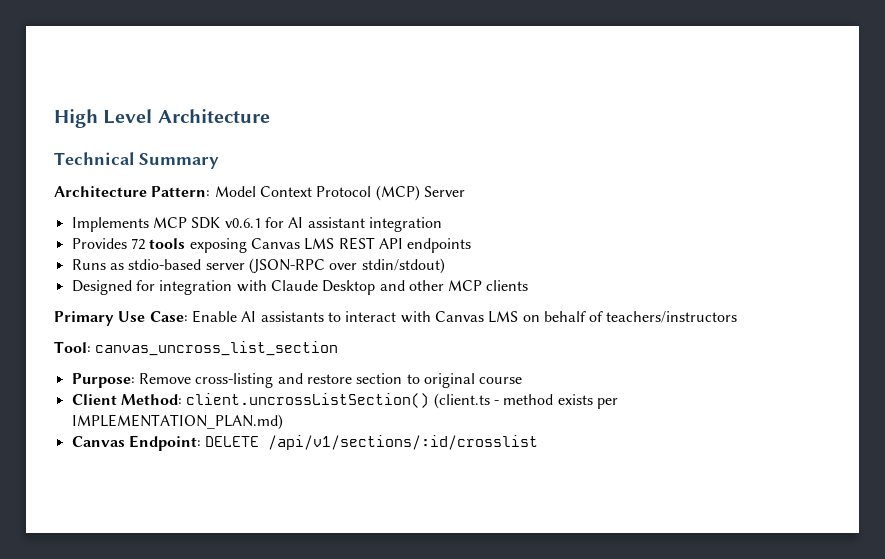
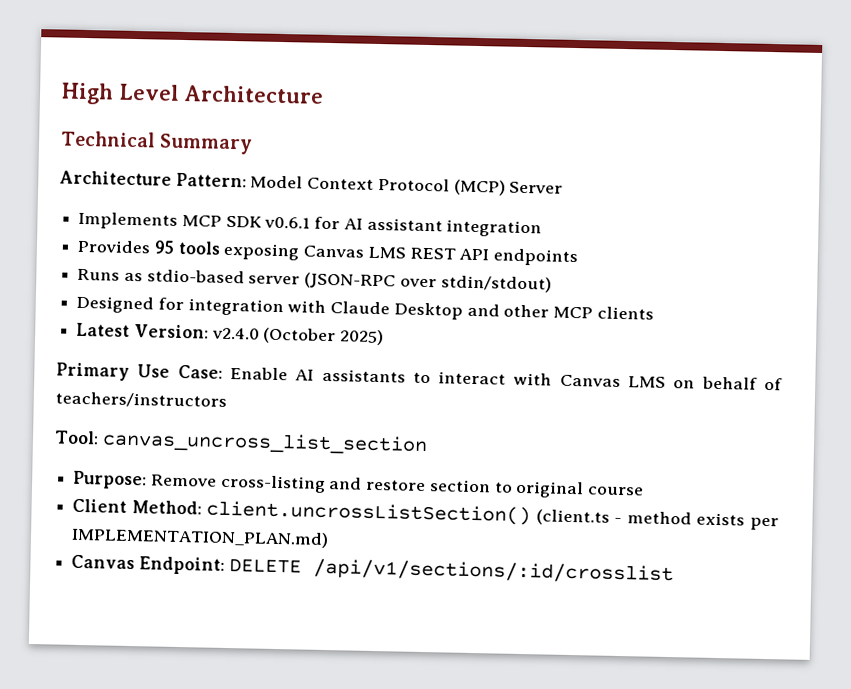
[130,238,145,250] 72 -> [153,240,175,254] 95
(529, 285) none -> [76,322,385,346] // Latest Version: v2.4.0 (October 2025)

